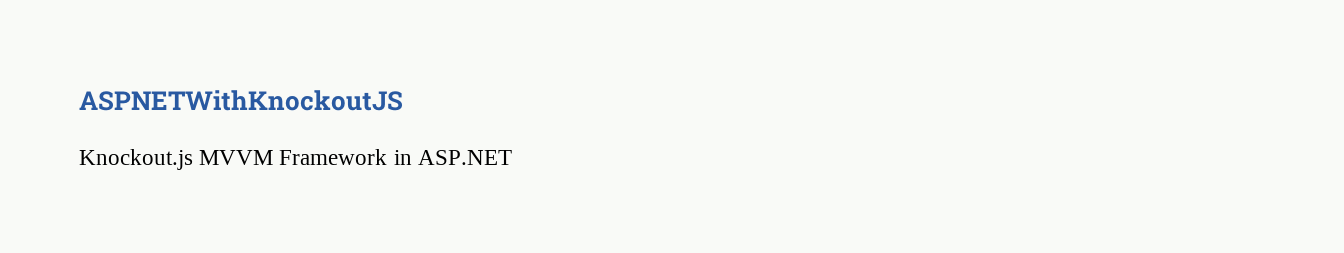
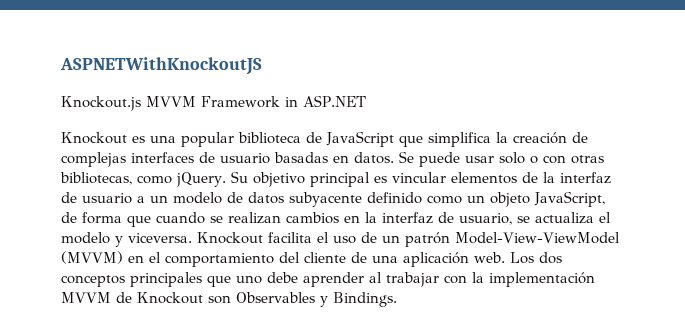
(512, 157) none -> [61,131,588,147] [61,151,604,167] [60,171,611,187] [61,191,605,207] [61,212,611,227] [61,232,620,247] [61,251,562,267] [61,272,595,287] [61,292,397,307] // Knockout es una popular biblioteca de JavaScript que simplifica la creación de complejas interfaces de usuario basadas en datos. Se puede usar solo o con otras bibliotecas, como jQuery. Su objetivo principal es vincular elementos de la interfaz de usuario a un modelo de datos subyacente definido como un objeto JavaScript, de forma que cuando se realizan cambios en la interfaz de usuario, se actualiza el modelo y viceversa. Knockout facilita el uso de un patrón Model-View-ViewModel (MVVM) en el comportamiento del cliente de una aplicación web. Los dos conceptos principales que uno debe aprender al trabajar con la implementación MVVM de Knockout son Observables y Bindings.

